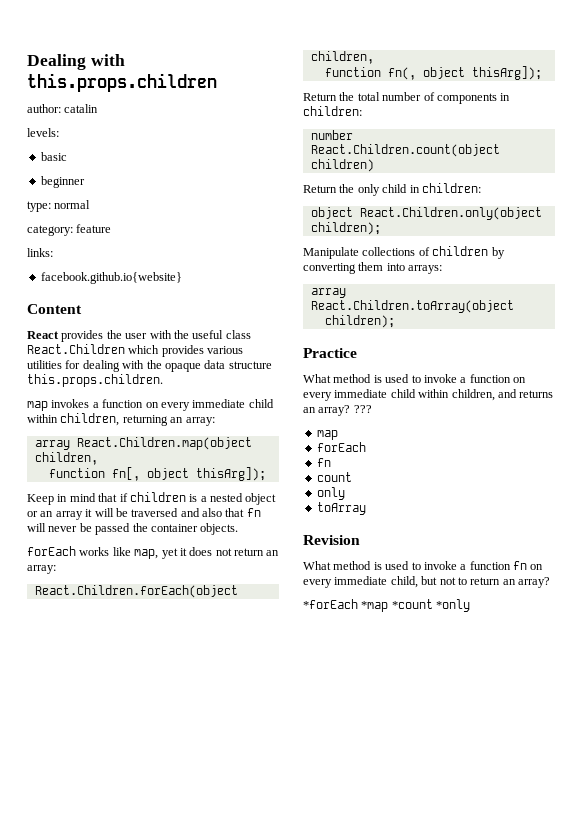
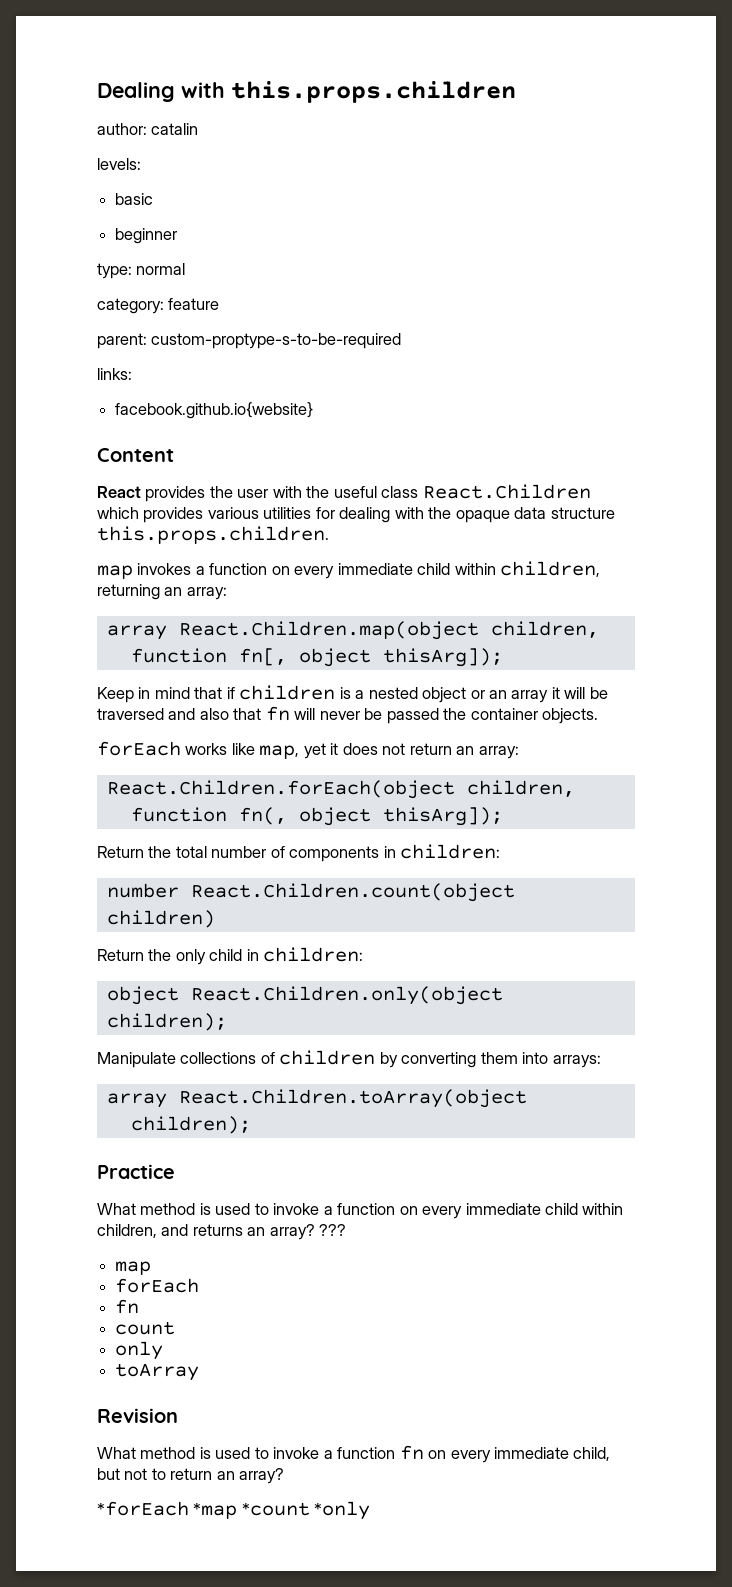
(112, 228) none -> [97,333,402,349] // parent: custom-proptype-s-to-be-required

